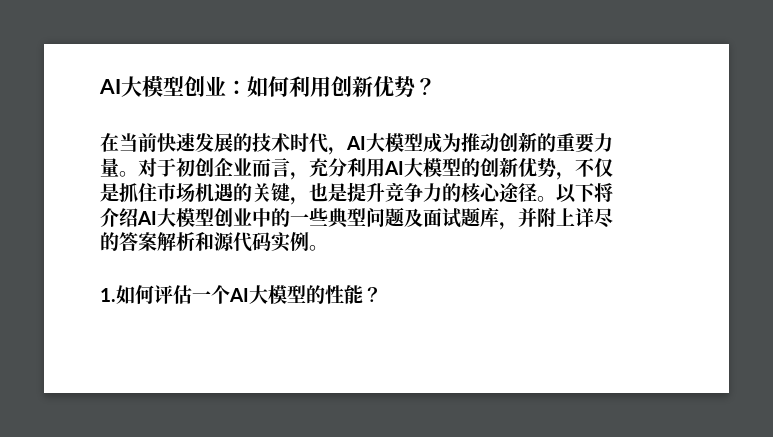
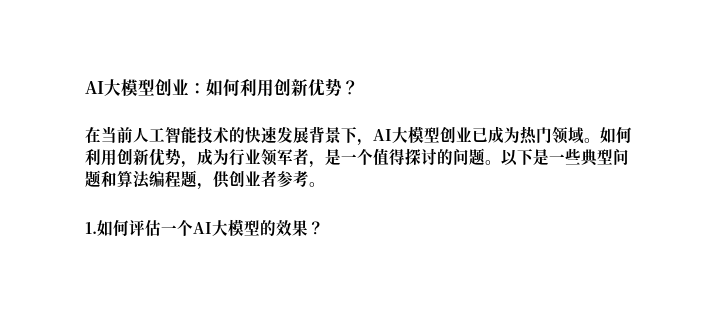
[157,132,613,155] [100,157,613,180] [100,182,613,205] [100,207,613,230] [100,232,309,252] 快速发展的技术时代，AI大模型成为推动创新的重要力量。对于初创企业而言，充分利用AI大模型的创新优势，不仅是抓住市场机遇的关键，也是提升竞争力的核心途径。以下将介绍AI大模型创业中的一些典型问题及面试题库，并附上详尽的答案解析和源代码实例 -> [133,126,632,146] [85,148,629,168] [85,170,309,190] 人工智能技术的快速发展背景下，AI大模型创业已成为热门领域。如何利用创新优势，成为行业领军者，是一个值得探讨的问题。以下是一些典型问题和算法编程题，供创业者参考
[325,285,363,304] 性能 -> [276,220,308,236] 效果

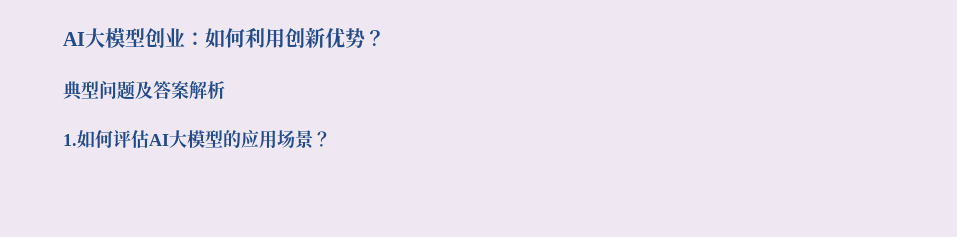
[85,126,632,146] [85,148,629,168] [85,170,325,190] 在当前人工智能技术的快速发展背景下，AI大模型创业已成为热门领域。如何利用创新优势，成为行业领军者，是一个值得探讨的问题。以下是一些典型问题和算法编程题，供创业者参考。 -> [63,80,225,101] 典型问题及答案解析
[161,220,193,236] 一个 -> (149, 139) none
[276,220,308,236] 效果 -> [241,130,314,149] 应用场景

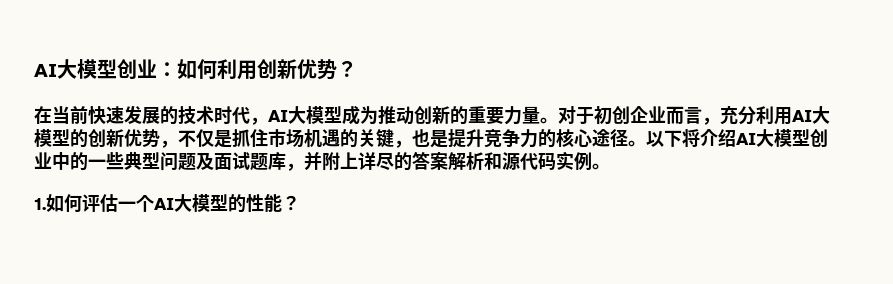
[63,80,153,101] 典型问题及 -> [34,105,830,125] [34,128,828,148] [34,151,412,171] 在当前快速发展的技术时代，AI大模型成为推动创新的重要力量。对于初创企业而言，充分利用AI大模型的创新优势，不仅是抓住市场机遇的关键，也是提升竞争力的核心途径。以下将介绍AI大模型创业中的一些典型问题及面试题库，并附上详尽的
(225, 90) none -> [484,151,610,170] 和源代码实例。
[149,130,314,149] AI大模型的应用场景 -> [118,194,282,213] 一个AI大模型的性能

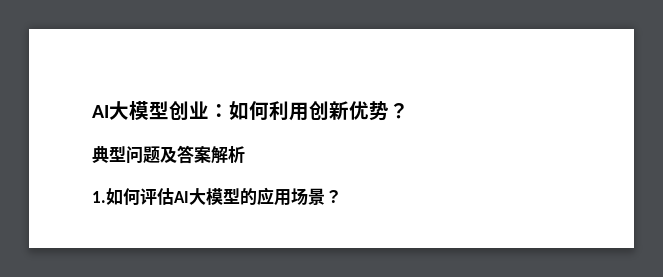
[34,105,830,125] [34,128,828,148] [34,151,412,171] 在当前快速发展的技术时代，AI大模型成为推动创新的重要力量。对于初创企业而言，充分利用AI大模型的创新优势，不仅是抓住市场机遇的关键，也是提升竞争力的核心途径。以下将介绍AI大模型创业中的一些典型问题及面试题库，并附上详尽的 -> [92,146,177,164] 典型问题及
[484,151,610,170] 和源代码实例。 -> (245, 154) none
[118,194,282,213] 一个AI大模型的性能 -> [174,187,325,206] AI大模型的应用场景

